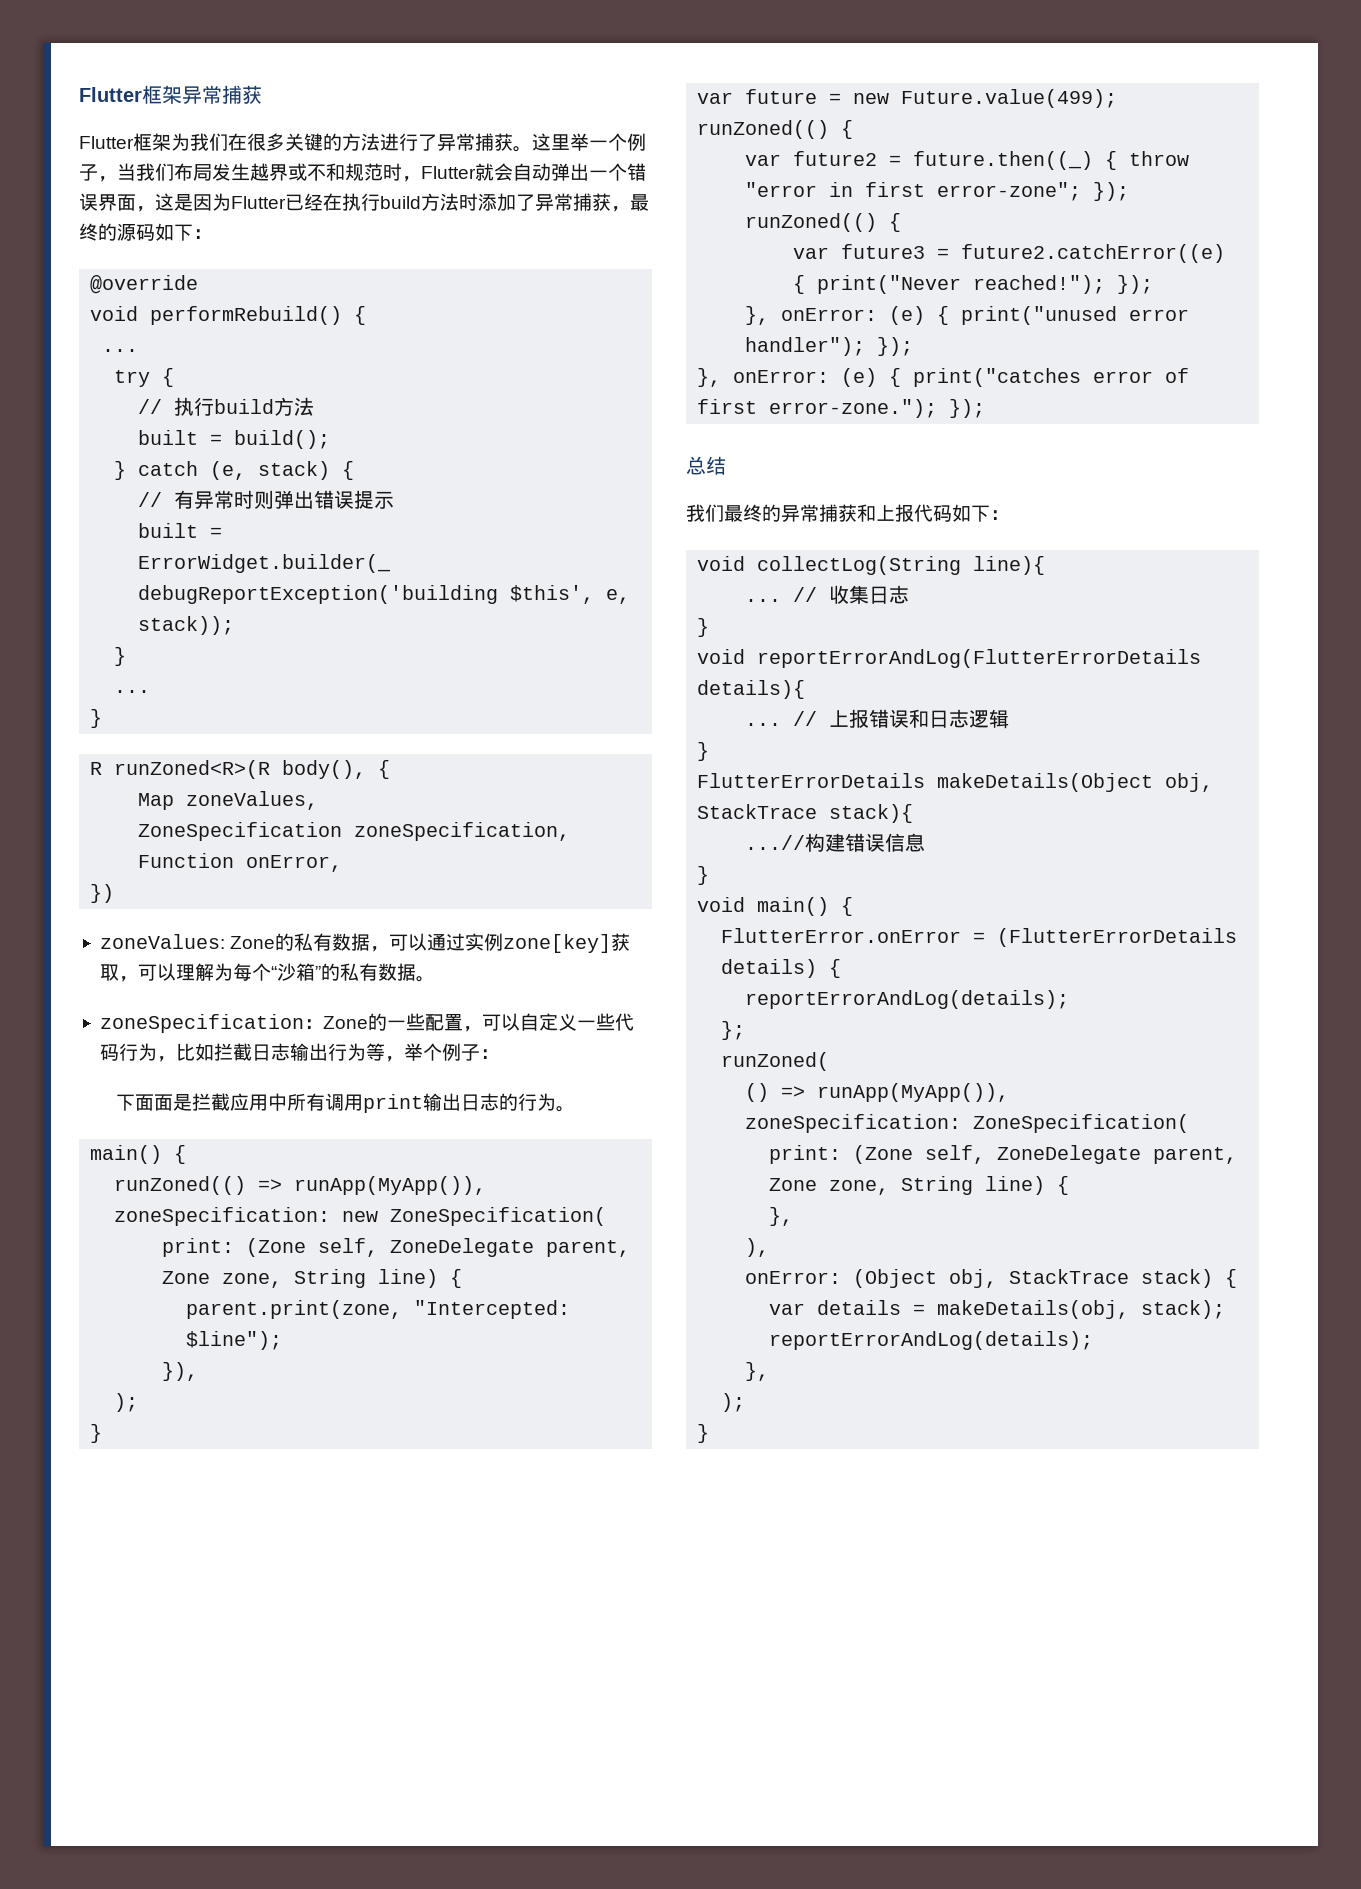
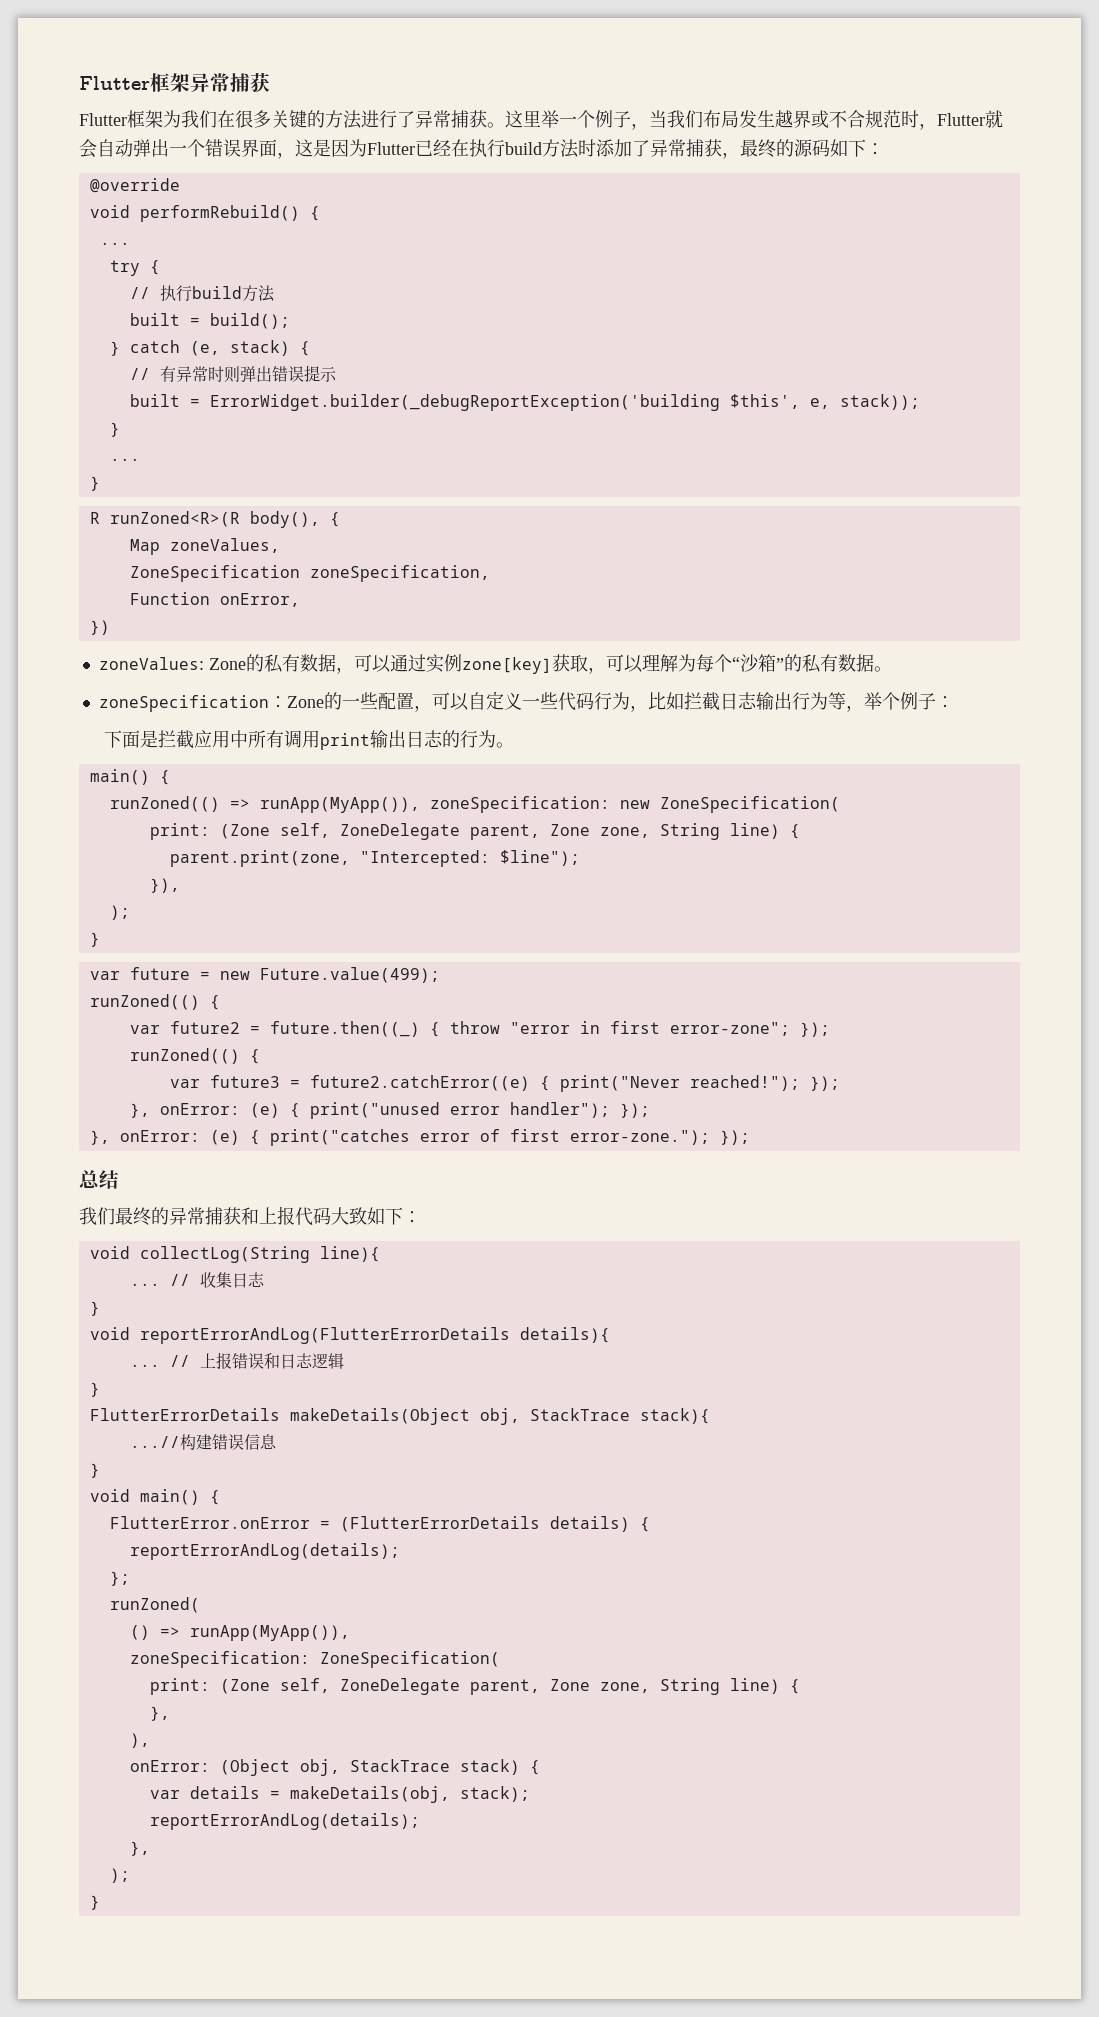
[326,163,345,181] 和 -> [847,110,865,128] 合
[153,1094,173,1111] 面 -> (141, 739) none
(952, 513) none -> [331,1207,367,1225] 大致

